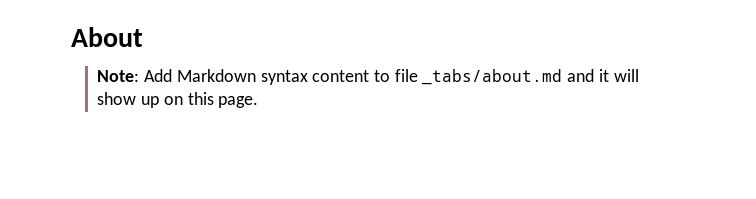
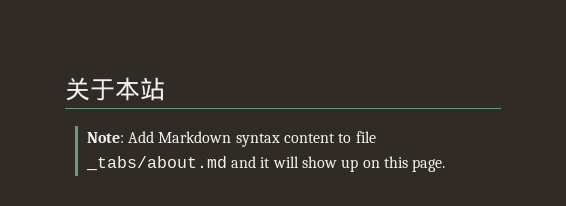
[71,27,143,47] About -> [65,77,165,101] 关于本站

